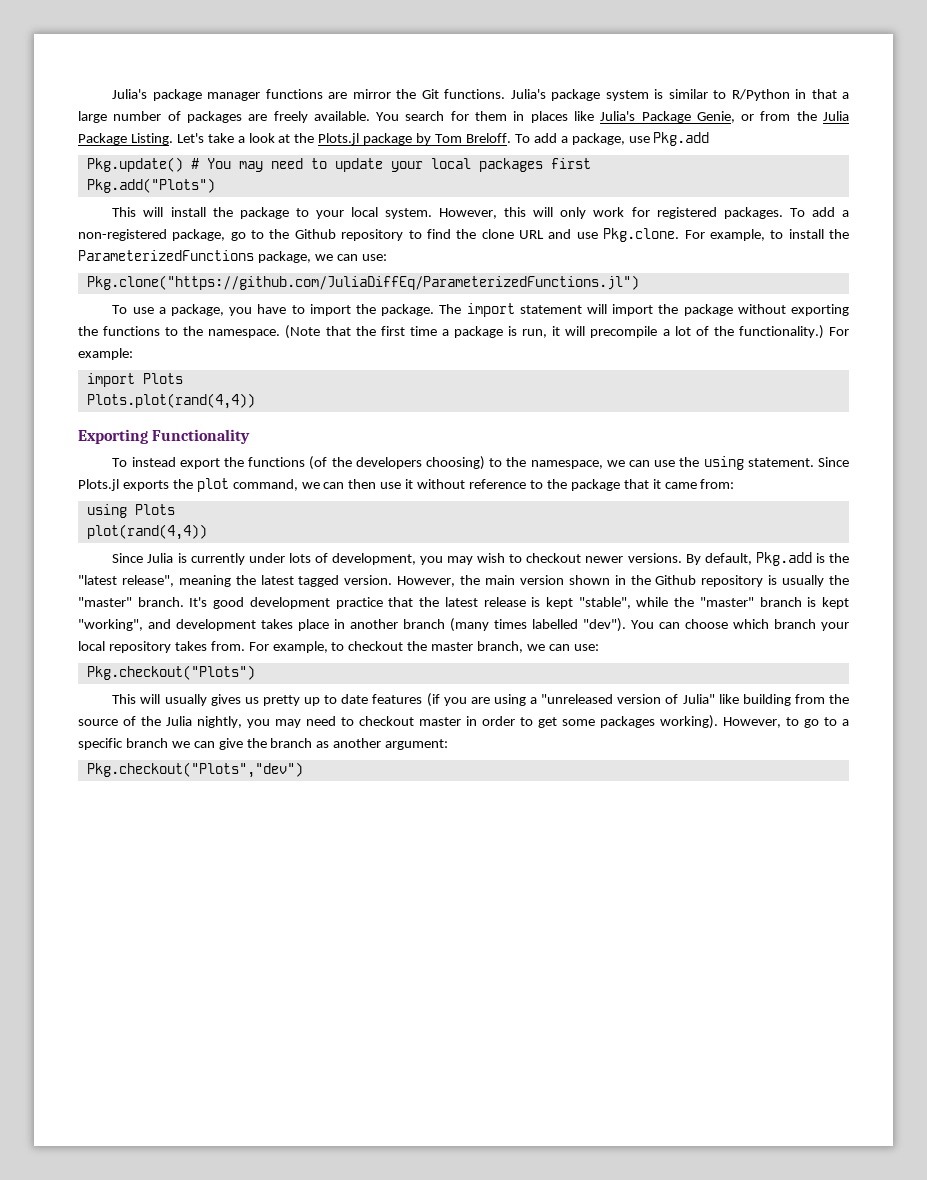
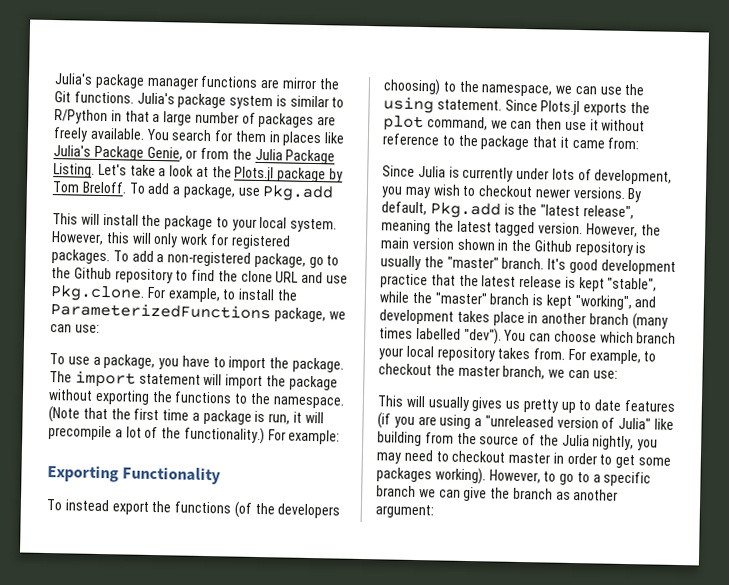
[86,157,591,172] [86,178,215,193] // Pkg.update() # You may need to update your local packages first // Pkg.add("Plots") -> (335, 193) none
[86,275,639,290] // Pkg.clone("https://github.com/JuliaDiffEq/ParameterizedFunctions.jl") -> (100, 328) none
[86,373,183,387] [86,393,255,409] // import Plots // Plots.plot(rand(4,4)) -> (341, 437) none
[86,504,175,518] [86,524,207,540] // using Plots // plot(rand(4,4)) -> (640, 143) none
[86,665,255,680] // Pkg.checkout("Plots") -> (618, 374) none
[86,762,303,778] // Pkg.checkout("Plots","dev") -> (434, 511) none

